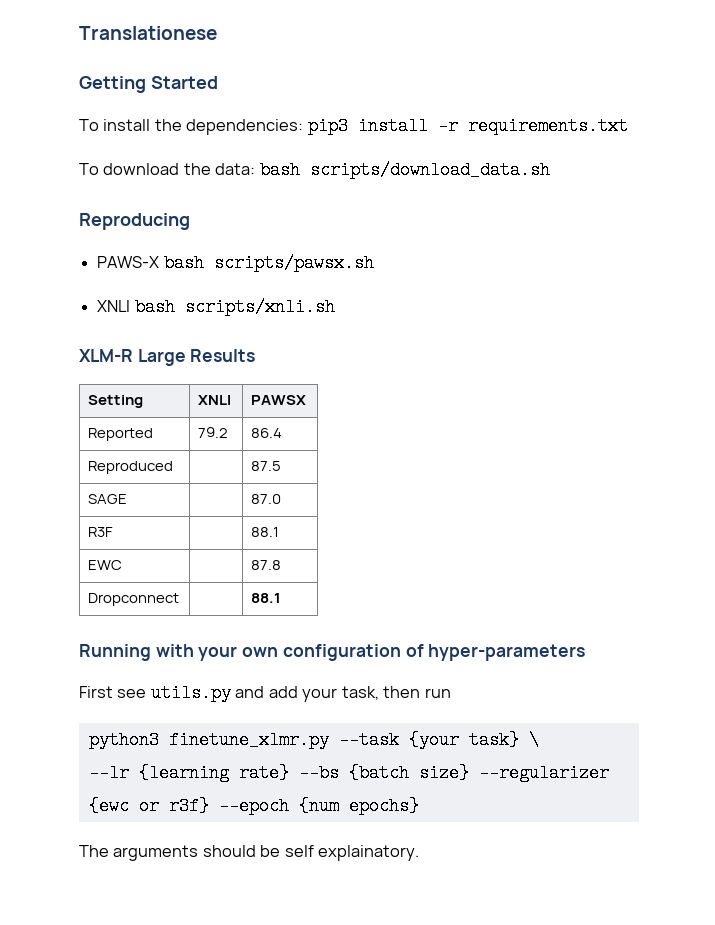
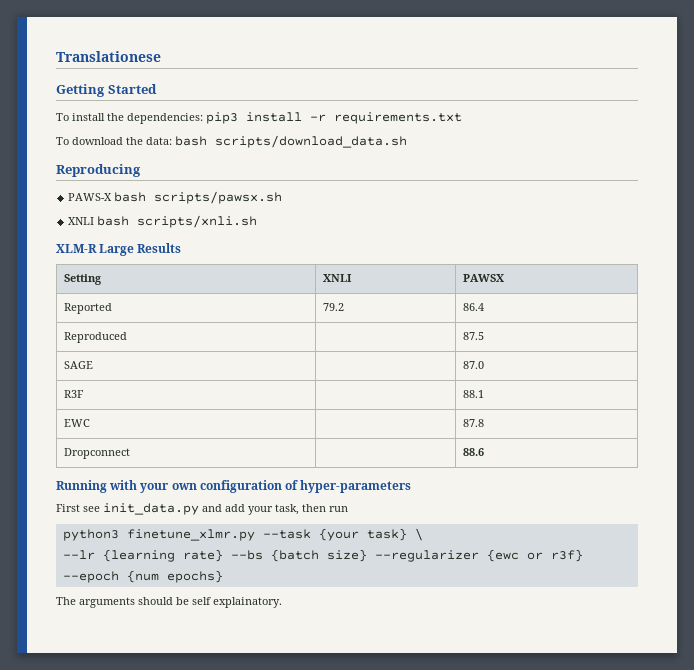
[251,593,282,603] 88.1 -> [462,448,484,456] 88.6
[150,684,231,702] utils.py -> [103,503,199,515] init_data.py

